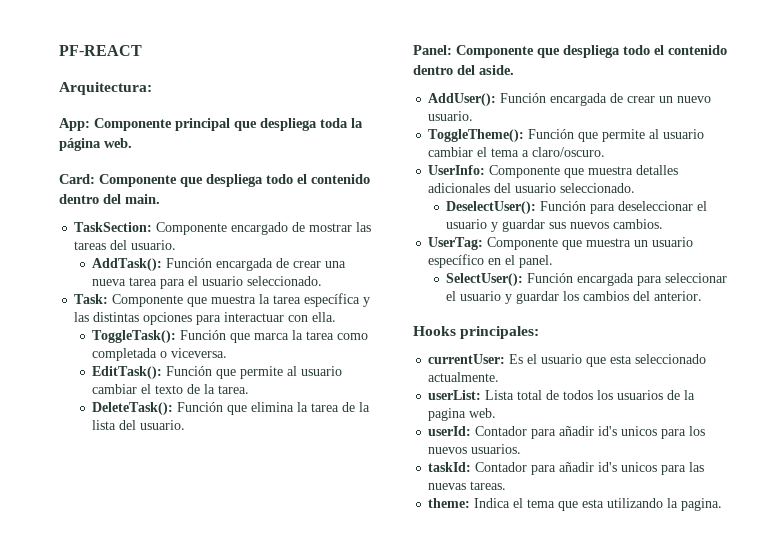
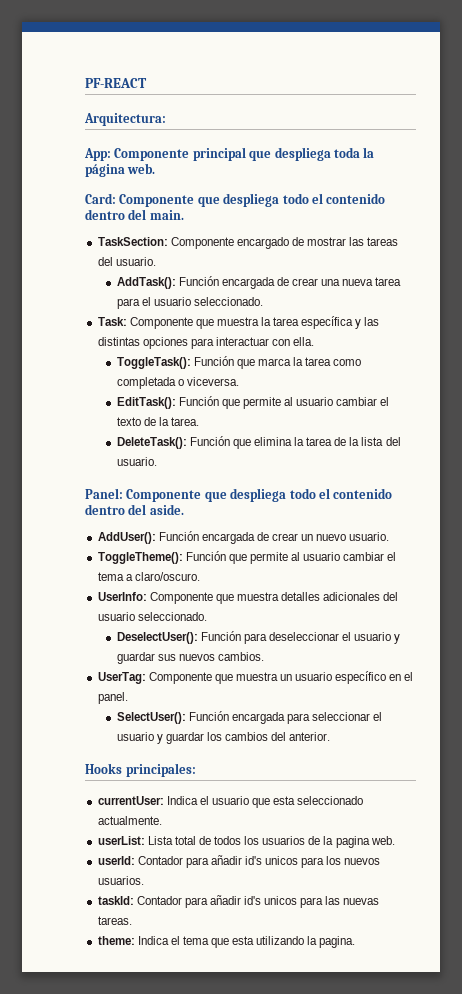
[509,354,524,364] Es -> [166,796,198,805] Indica

